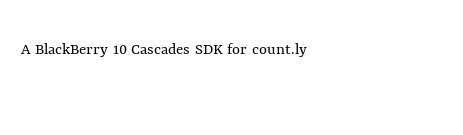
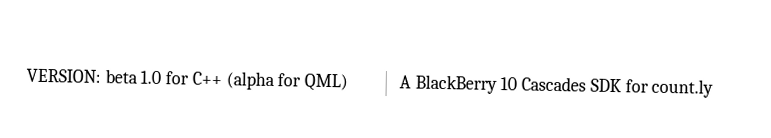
(21, 49) none -> [26,68,349,92] VERSION: beta 1.0 for C++ (alpha for QML) //

